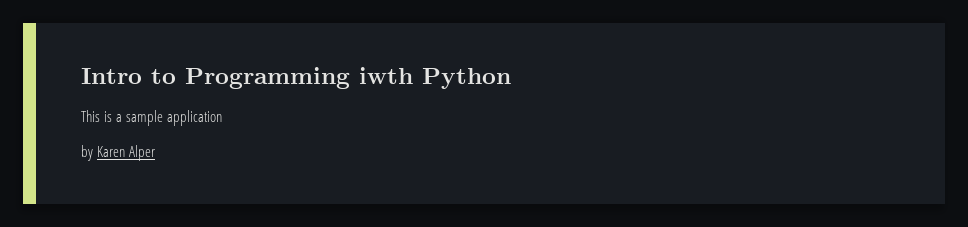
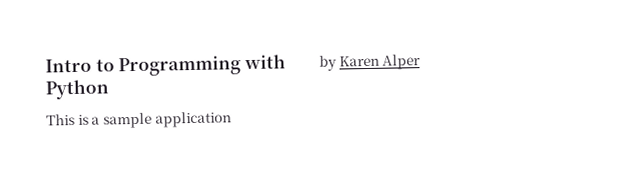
[359,67,413,84] iwth -> [243,54,286,70] with

